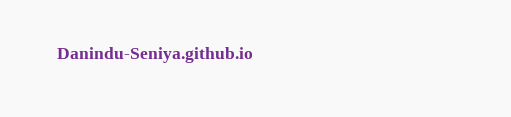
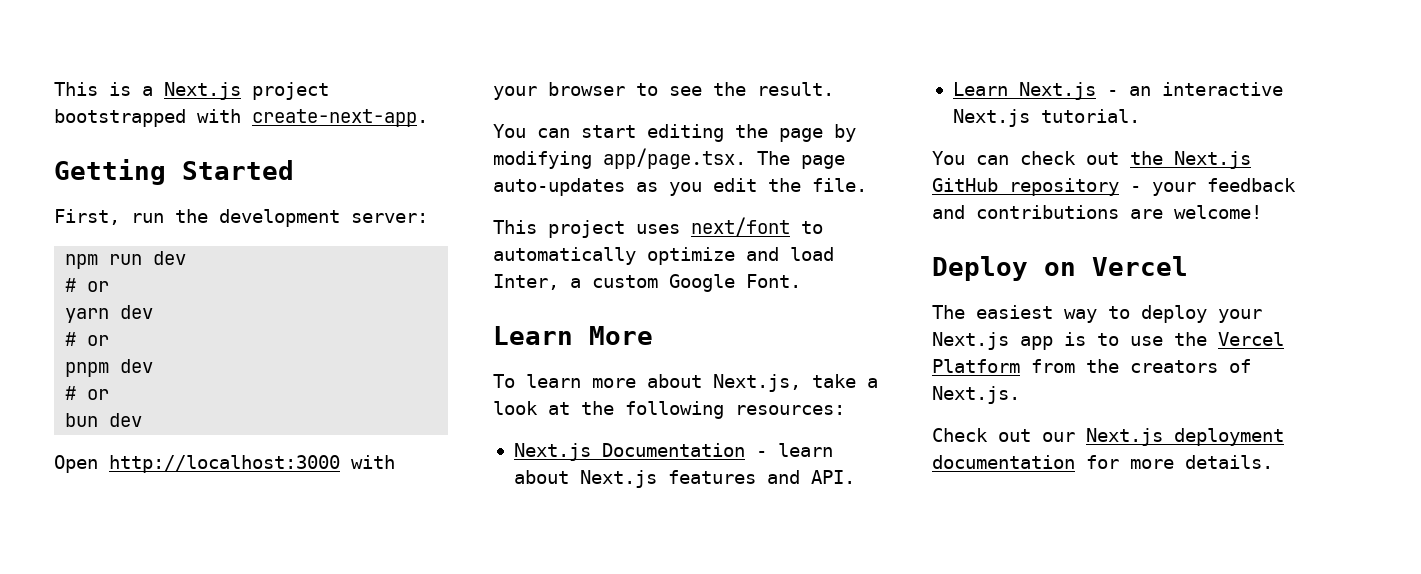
[57,47,253,63] Danindu-Seniya.github.io -> [54,82,329,100] [54,109,428,127] [54,159,294,185] [54,209,428,227] [65,251,187,269] [65,278,110,292] [65,305,154,323] [65,332,110,346] [65,359,154,377] [65,386,110,400] [65,413,143,427] [54,455,395,473] [493,82,834,100] [493,124,856,142] [493,148,845,169] [493,178,867,196] [493,217,823,238] [493,247,834,265] [493,274,801,292] [493,326,653,345] [493,374,878,392] [493,401,845,419] [513,443,833,461] [513,470,855,488] [952,82,1283,100] [952,109,1140,127] [932,151,1251,169] [932,178,1296,196] [932,205,1262,219] [932,256,1188,281] [932,305,1262,323] [932,332,1284,350] [932,359,1251,373] [932,386,1020,404] [932,428,1284,446] [932,455,1273,469] This is a Next.js project bootstrapped with create-next-app. // Getting Started // First, run the development server: // npm run dev // # or // yarn dev // # or // pnpm dev // # or // bun dev // Open http://localhost:3000 with your browser to see the result. // You can start editing the page by modifying app/page.tsx. The page auto-updates as you edit the file. // This project uses next/font to automatically optimize and load Inter, a custom Google Font. // Learn More // To learn more about Next.js, take a look at the following resources: // Next.js Documentation - learn about Next.js features and API. // Learn Next.js - an interactive Next.js tutorial. // You can check out the Next.js GitHub repository - your feedback and contributions are welcome! // Deploy on Vercel // The easiest way to deploy your Next.js app is to use the Vercel Platform from the creators of Next.js. // Check out our Next.js deployment documentation for more details.

